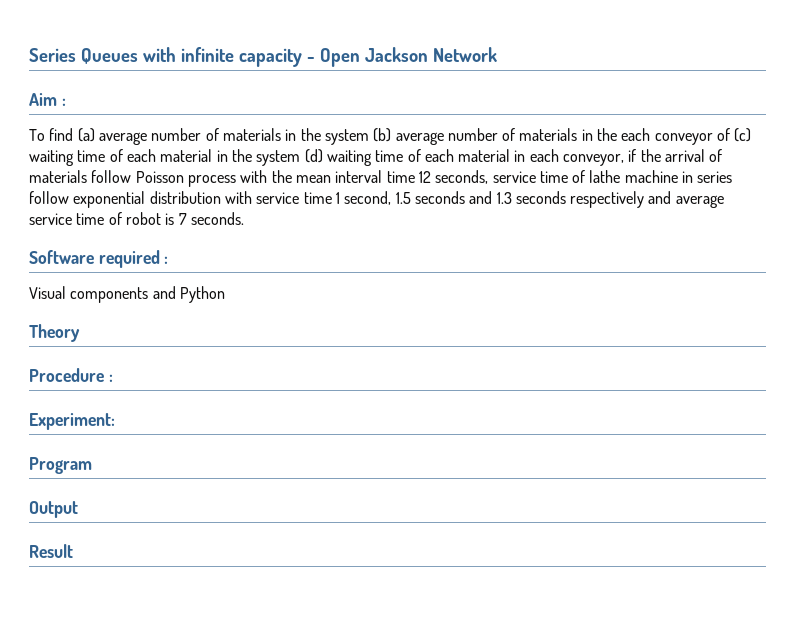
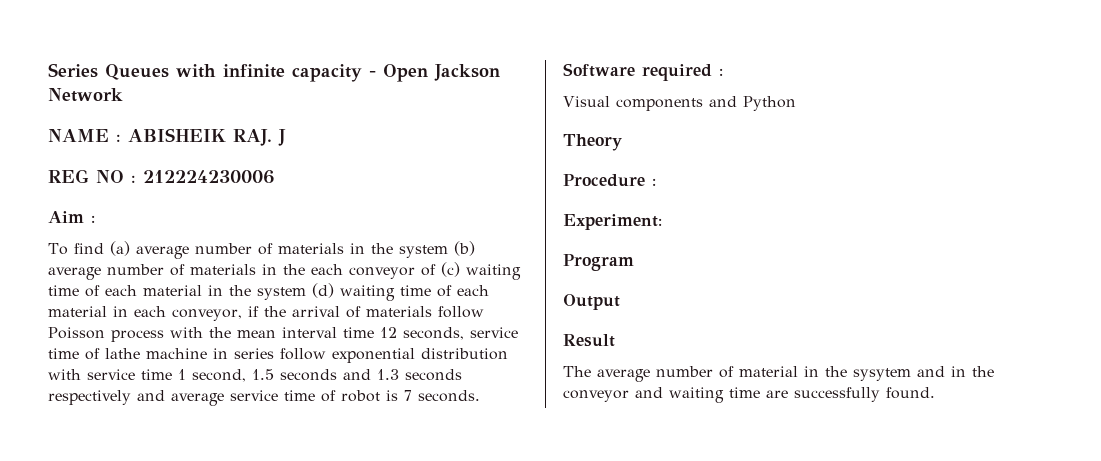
(497, 54) none -> [48,128,286,146] [48,169,275,184] // NAME : ABISHEIK RAJ. J // REG NO : 212224230006
(73, 551) none -> [563,366,994,382] [563,387,935,403] // The average number of material in the sysytem and in the conveyor and waiting time are successfully found.

